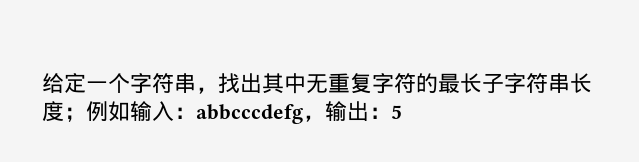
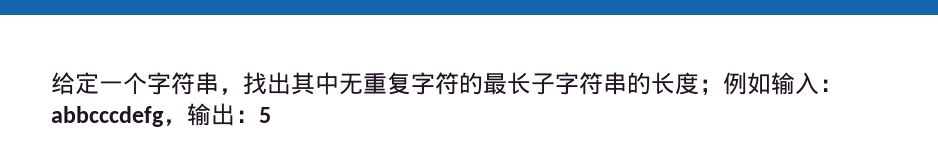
(570, 83) none -> [627,72,651,95] 的

